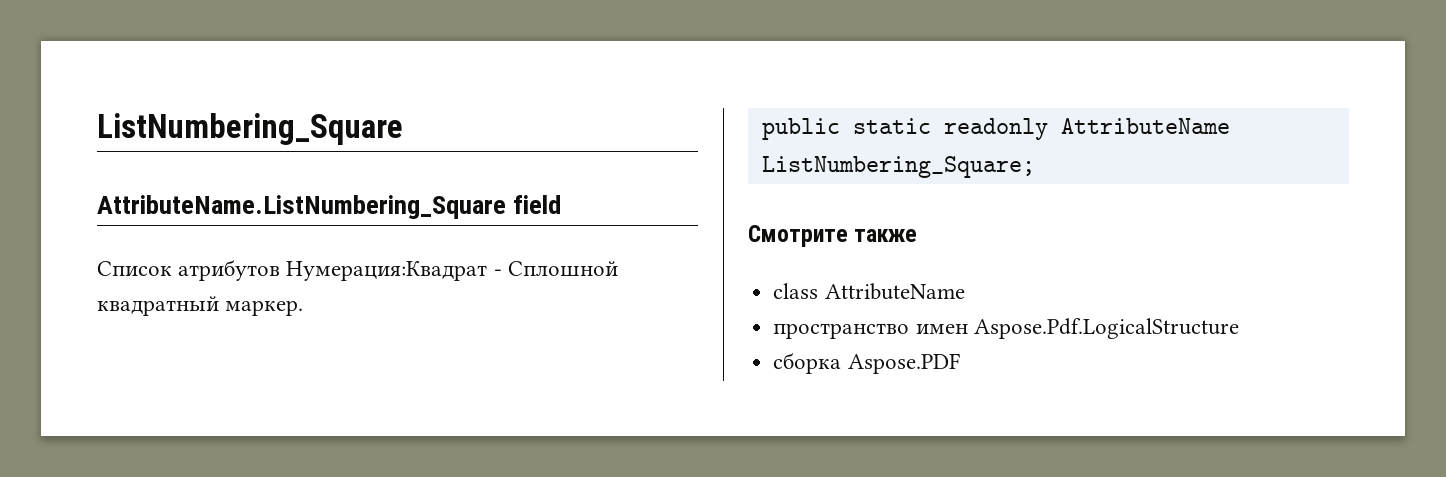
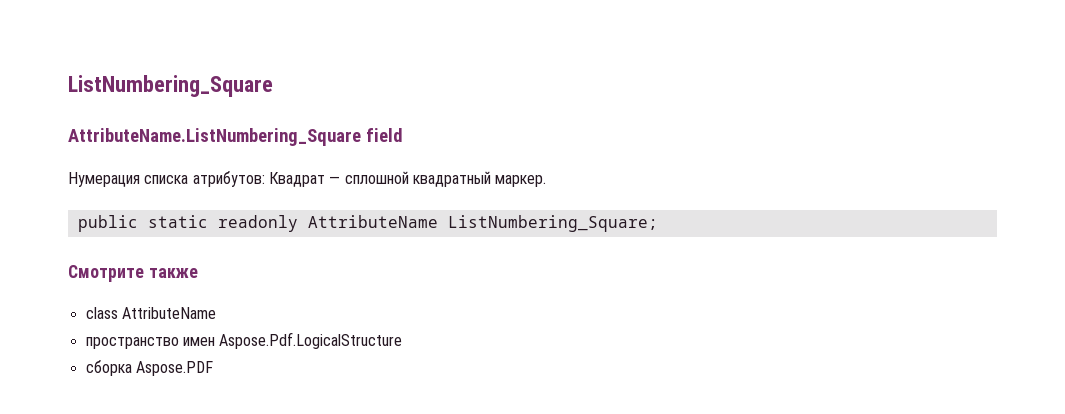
[97,259,618,281] Список атрибутов Нумерация:Квадрат - Сплошной -> [68,171,409,187] Нумерация списка атрибутов: Квадрат — сплошной

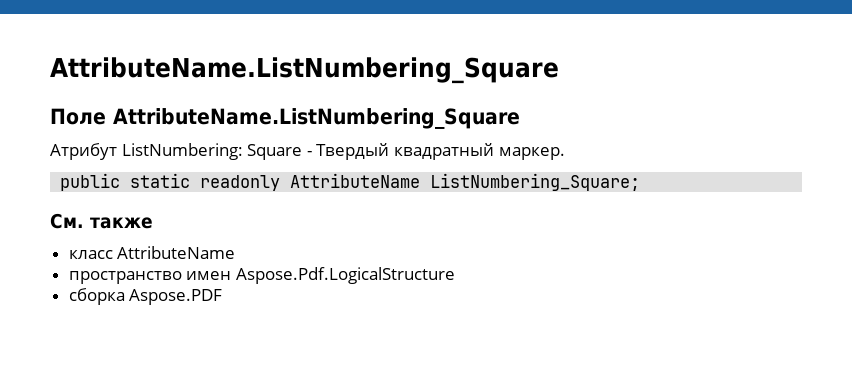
[68,75,273,97] [68,128,403,146] [68,171,409,187] ListNumbering_Square // AttributeName.ListNumbering_Square field // Нумерация списка атрибутов: Квадрат — сплошной -> [50,57,559,84] [50,108,520,129] [50,143,390,160] AttributeName.ListNumbering_Square // Поле AttributeName.ListNumbering_Square // Атрибут ListNumbering: Square - Твердый
[68,265,144,282] Смотрите -> [50,213,84,229] См.
[85,307,118,319] class -> [68,250,113,259] класс

